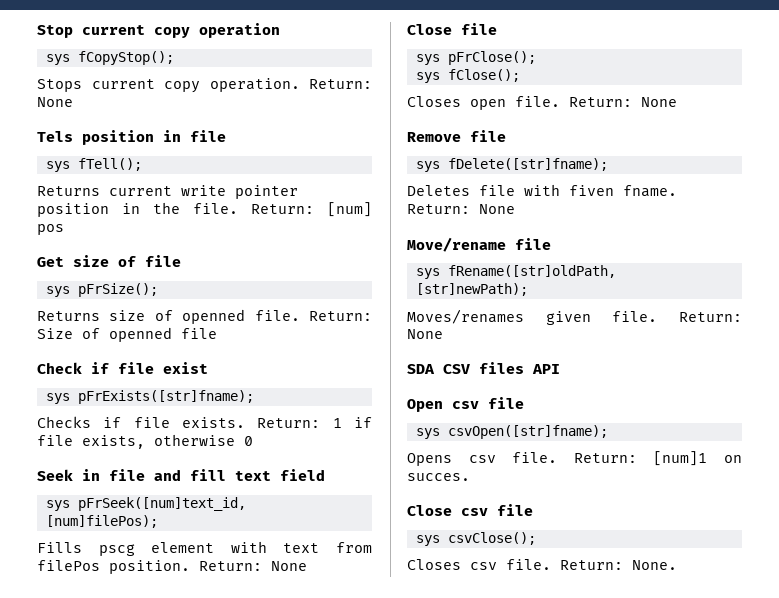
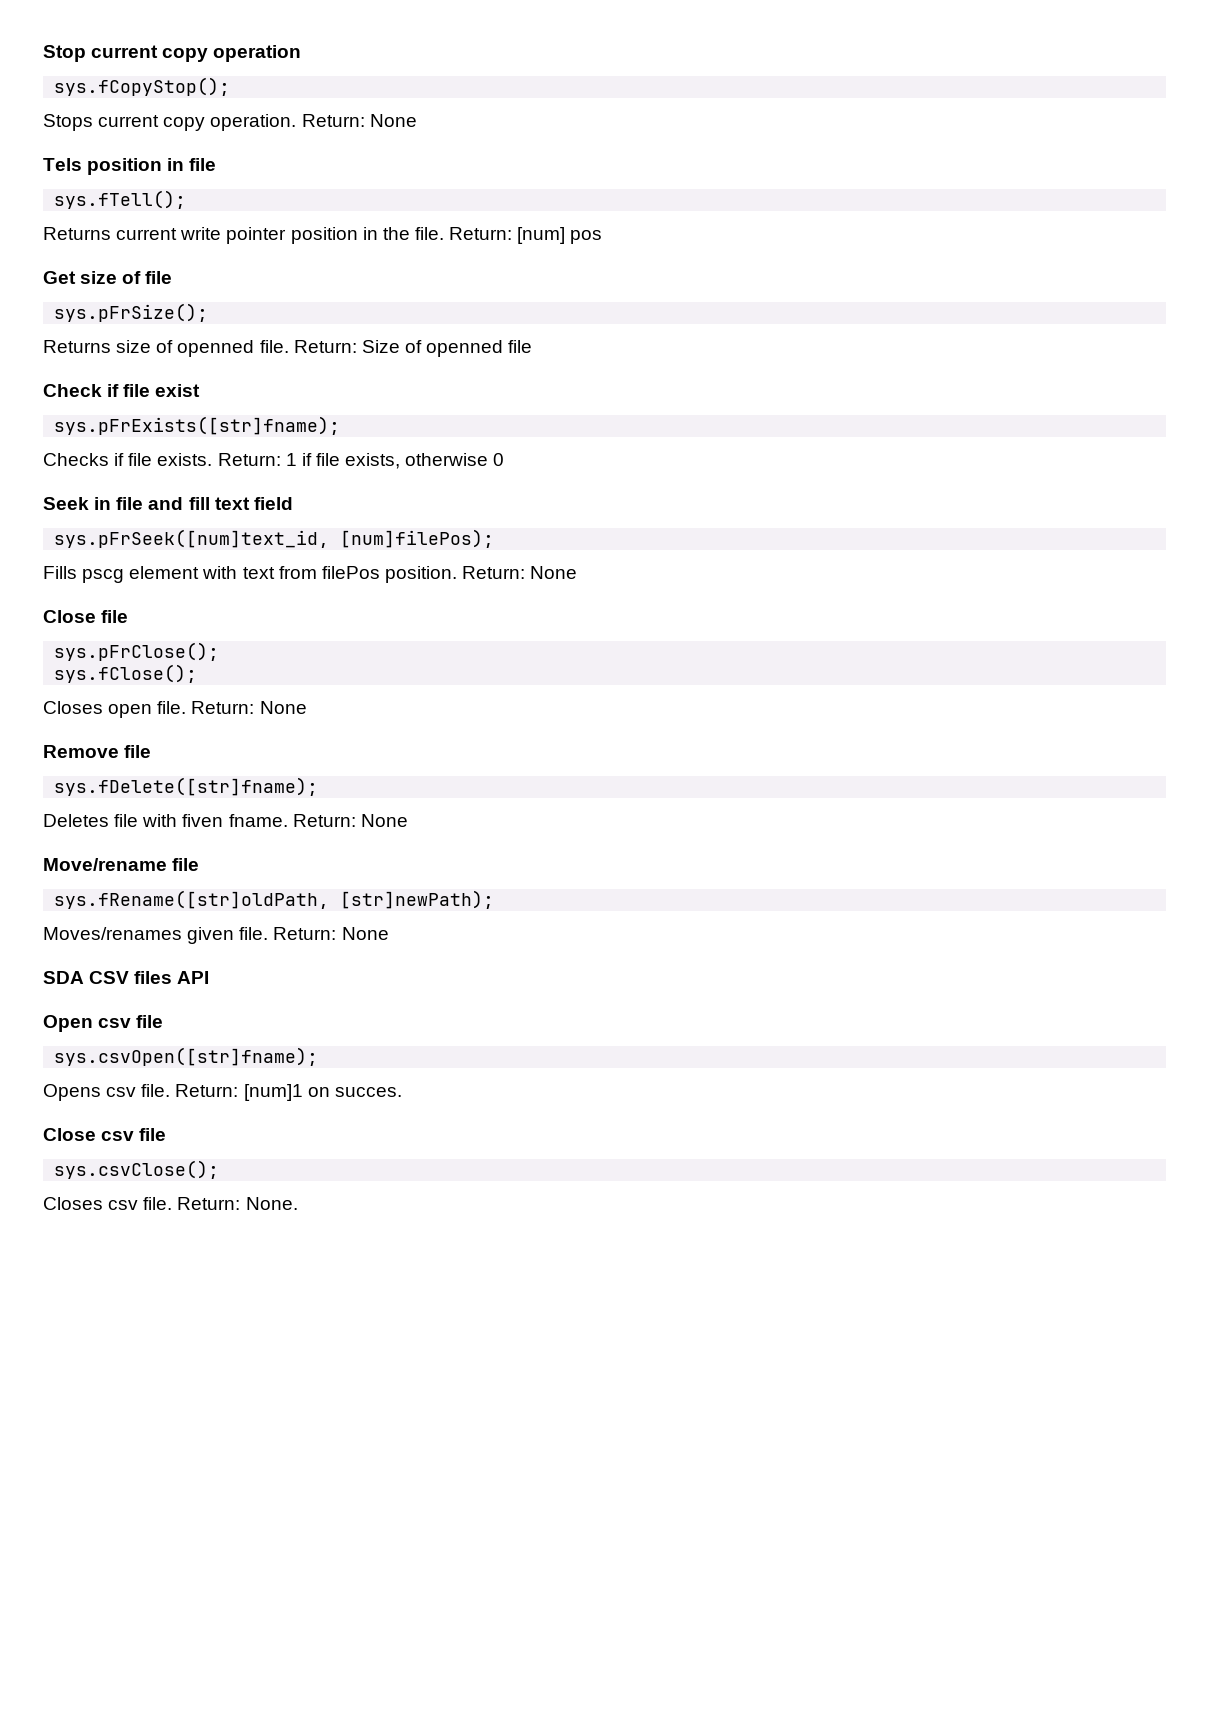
[45,51,174,65] sys fCopyStop(); -> [54,77,231,96] sys.fCopyStop();
[45,158,142,172] sys fTell(); -> [54,190,187,209] sys.fTell();
[45,283,158,297] sys pFrSize(); -> [54,303,209,322] sys.pFrSize();
[45,390,254,404] sys pFrExists([str]fname); -> [54,416,341,435] sys.pFrExists([str]fname);
[45,497,246,511] sys pFrSeek([num]text_id, -> [54,529,330,548] sys.pFrSeek([num]text_id,
[415,51,536,65] [415,69,520,83] sys pFrClose(); // sys fClose(); -> [54,642,220,661] [54,664,198,683] sys.pFrClose(); // sys.fClose();
[415,158,608,172] sys fDelete([str]fname); -> [54,777,319,796] sys.fDelete([str]fname);
[415,265,616,279] sys fRename([str]oldPath, -> [54,890,330,909] sys.fRename([str]oldPath,
[415,425,608,439] sys csvOpen([str]fname); -> [54,1047,319,1066] sys.csvOpen([str]fname);
[415,532,536,546] sys csvClose(); -> [54,1160,220,1179] sys.csvClose();

